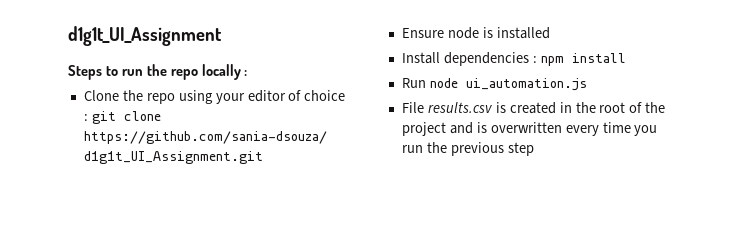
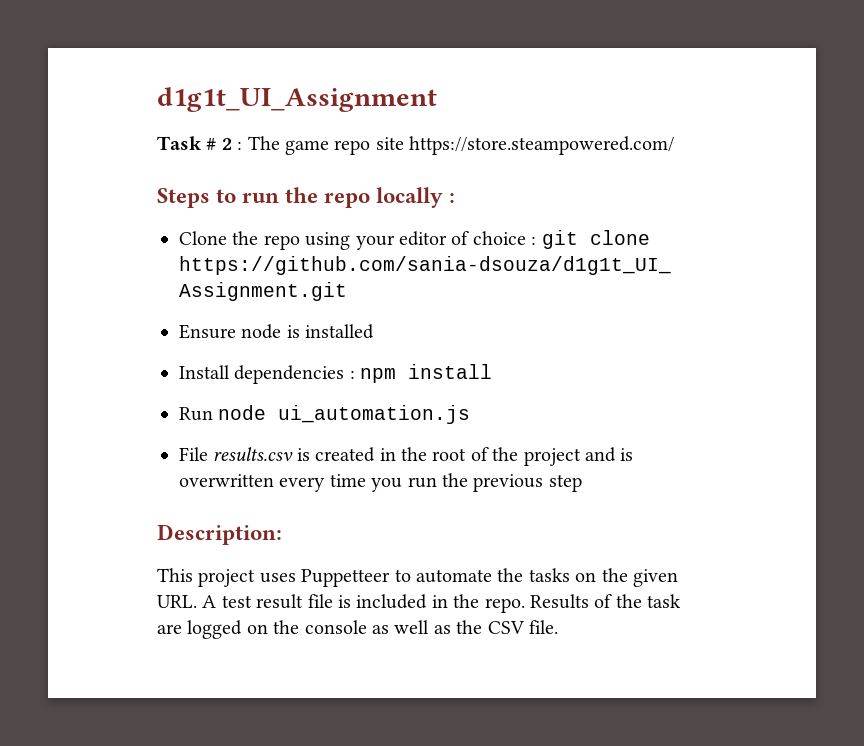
(222, 36) none -> [157,136,675,155] // Task # 2 : The game repo site https://store.steampowered.com/
(534, 149) none -> [157,524,282,545] [157,568,678,587] [157,594,682,613] [157,620,558,639] // Description: // This project uses Puppetteer to automate the tasks on the given URL. A test result file is included in the repo. Results of the task are logged on the console as well as the CSV file.

